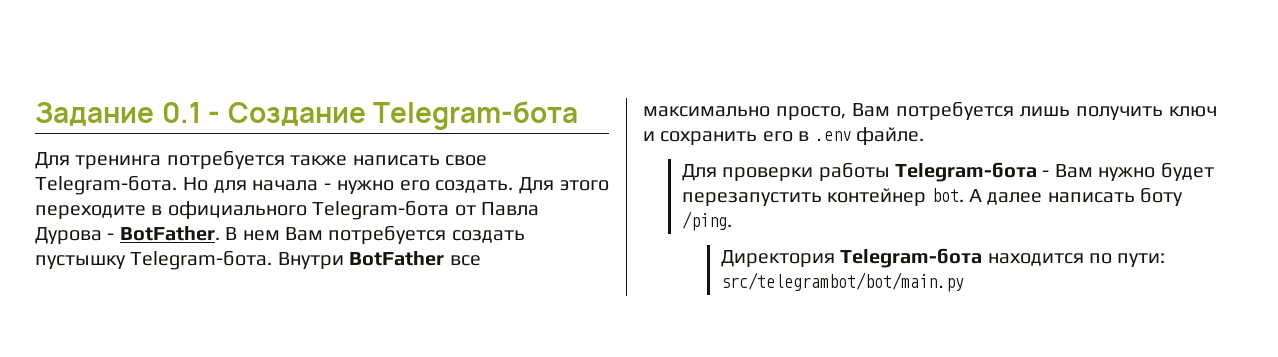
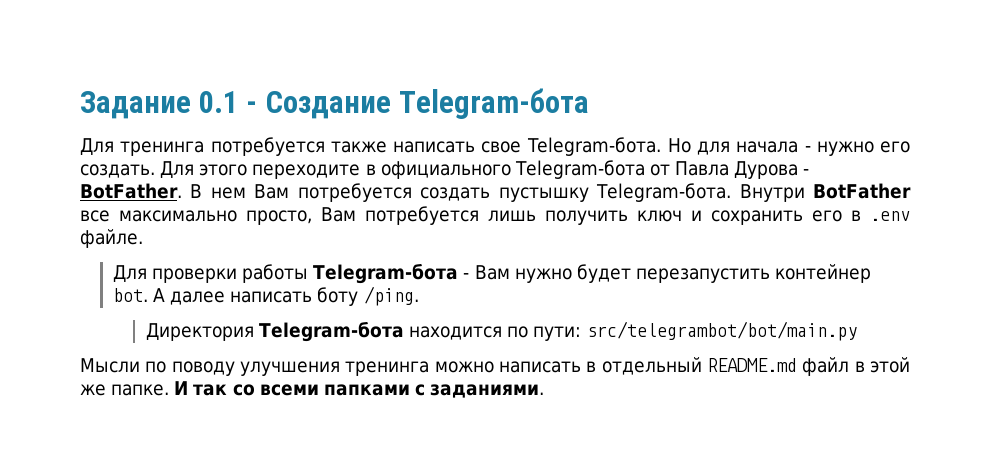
(964, 282) none -> [80,357,911,376] [80,381,545,398] // Мысли по поводу улучшения тренинга можно написать в отдельный README.md файл в этой же папке. И так со всеми папками с заданиями.

